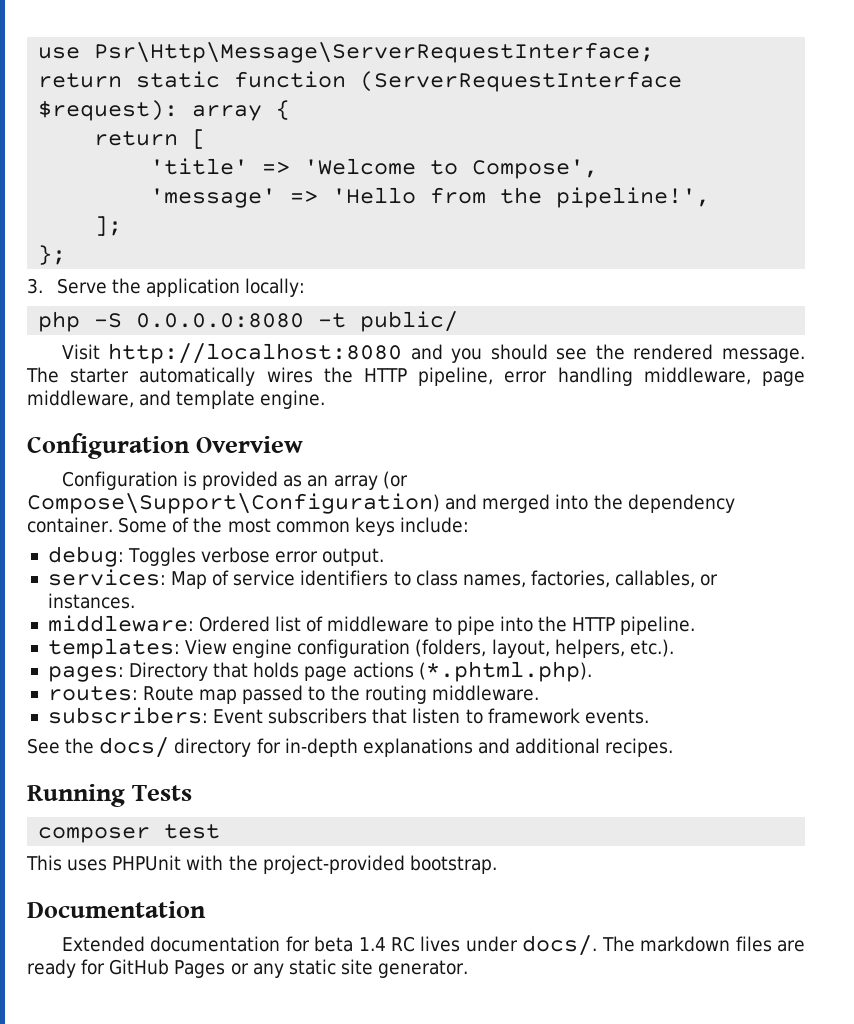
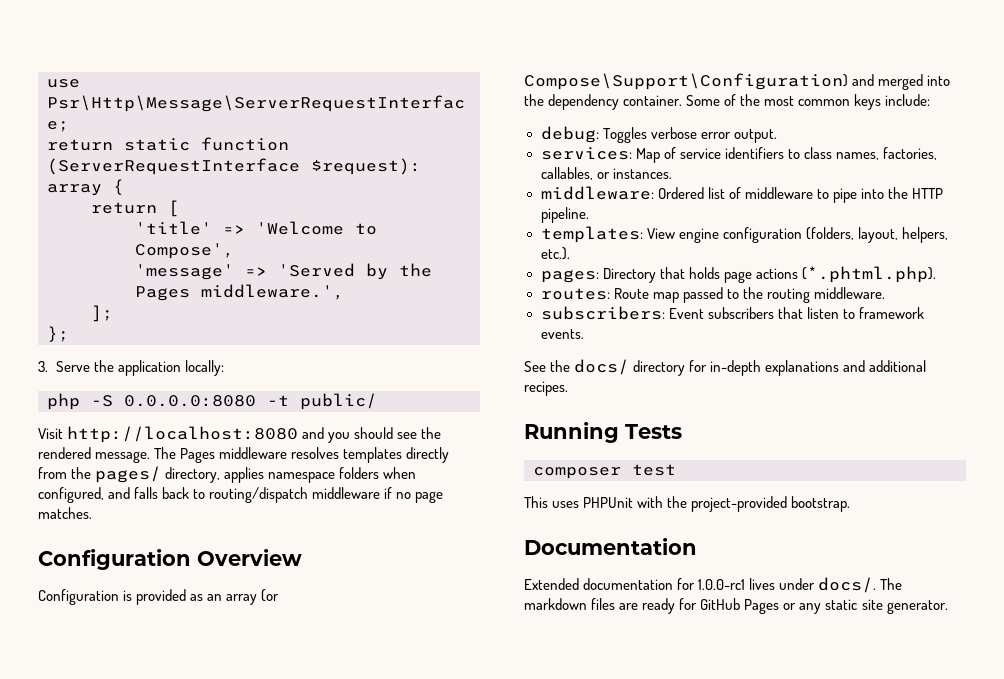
[332,187,711,208] 'Hello from the pipeline!', -> [278,263,432,280] [135,284,344,301] 'Served by the Pages middleware.',
[70,367,806,386] [27,390,326,409] starter automatically wires the HTTP pipeline, error handling middleware, page middleware, and template engine. -> [180,447,450,463] [38,466,417,483] [38,487,444,503] [38,507,92,519] Pages middleware resolves templates directly from the pages/ directory, applies namespace folders when configured, and falls back to routing/dispatch middleware if no page matches.
[314,936,416,952] beta 1.4 RC -> [698,579,746,590] 1.0.0-rc1

